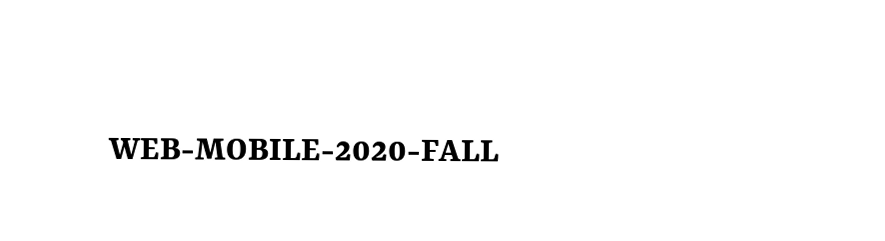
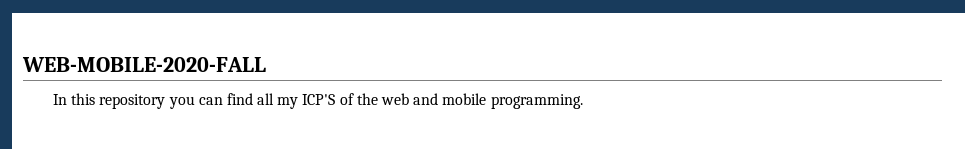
(499, 149) none -> [52,93,583,109] // In this repository you can find all my ICP'S of the web and mobile programming.

